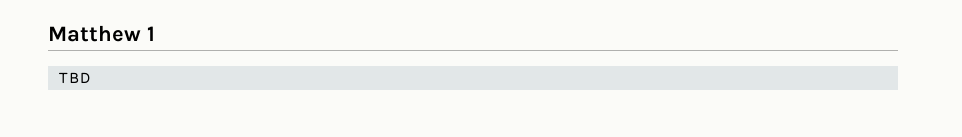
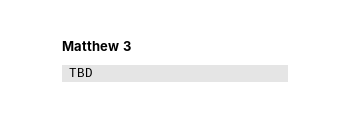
[147,26,155,41] 1 -> [122,41,131,51] 3

